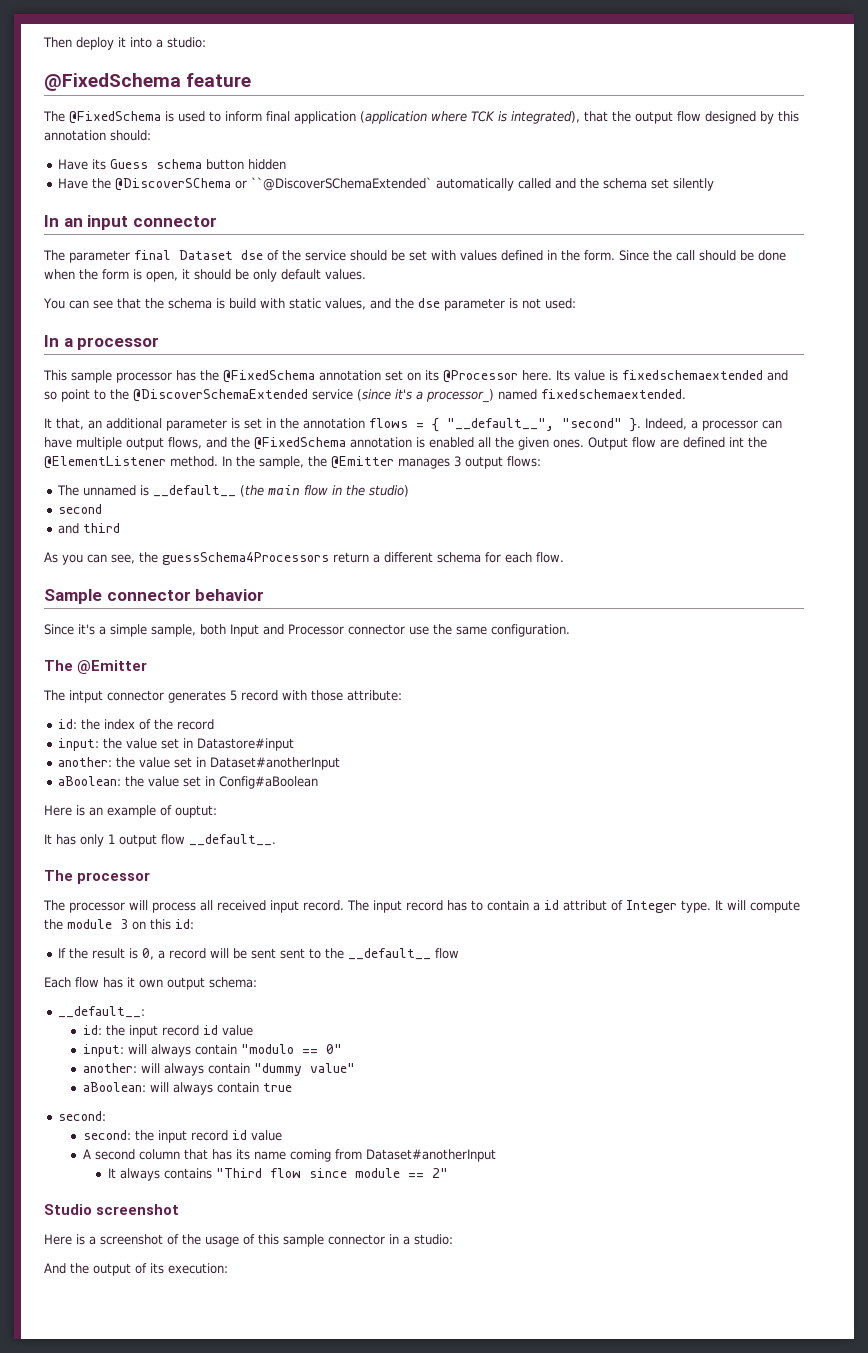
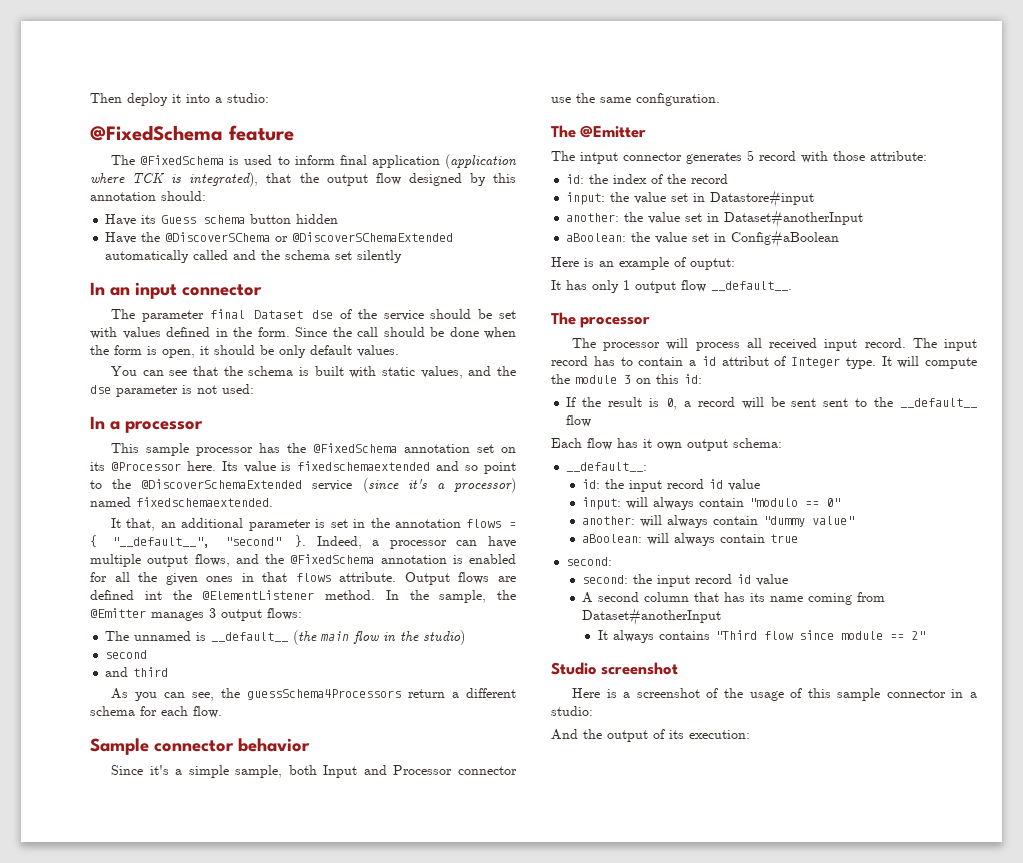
[251,177,433,191] ``@DiscoverSChemaExtended` -> [292,232,454,242] @DiscoverSChemaExtended
[228,298,256,309] build -> [314,366,344,376] built
[426,389,494,403] processor_) -> [454,478,517,493] processor)
(474, 442) none -> [90,572,107,582] for
[553,437,656,450] ones. Output flow -> [206,572,490,585] ones in that flows attribute. Output flows

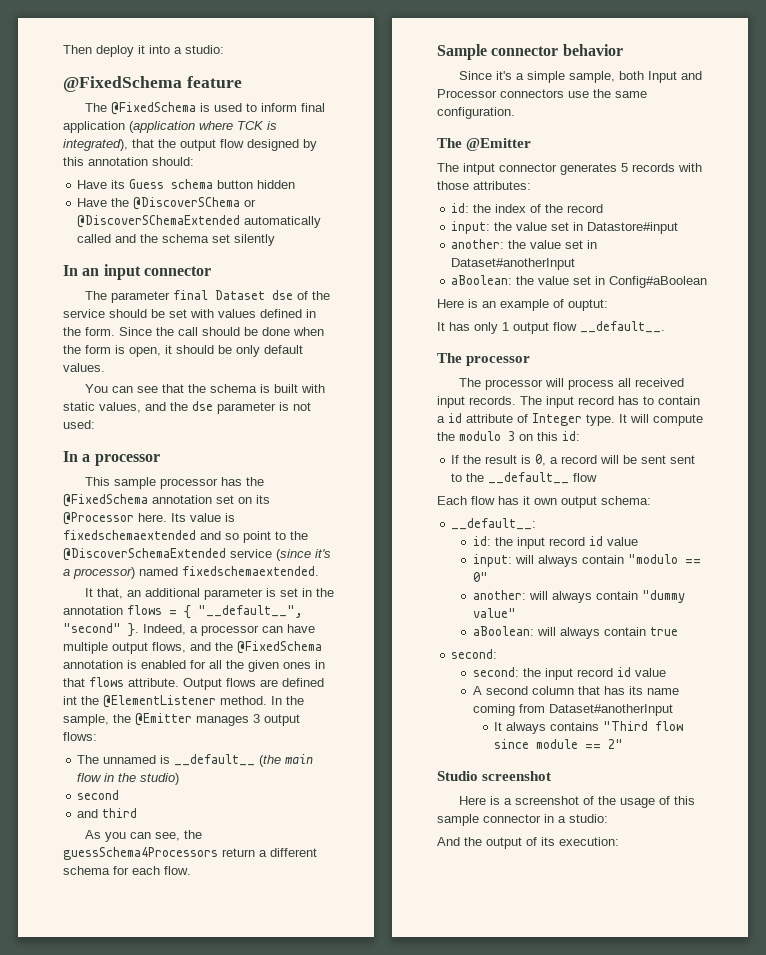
[457,766,517,775] connector -> [500,89,564,98] connectors
[759,151,796,161] record -> [632,163,675,172] records
[870,151,927,161] attribute: -> [473,181,531,190] attributes:
[864,338,906,348] record. -> [469,396,516,405] records.
[721,356,769,366] attribut -> [466,414,513,423] attribute
[575,375,617,384] module -> [459,431,501,441] modulo

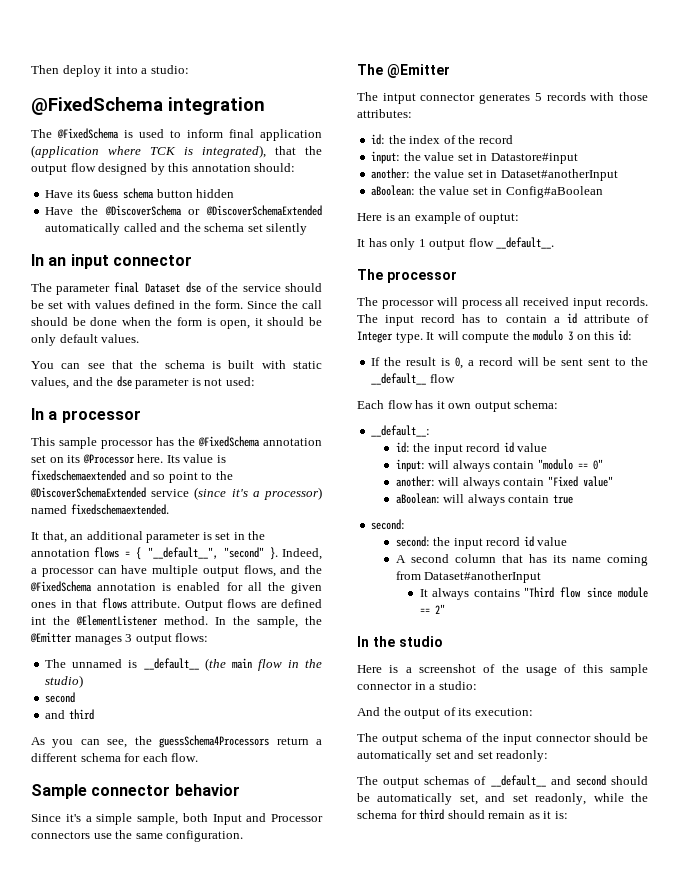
[186,76,242,88] feature -> [168,97,265,115] integration
[133,197,257,210] [77,215,241,228] @DiscoverSChema or @DiscoverSChemaExtended -> [104,205,322,216] @DiscoverSchema or @DiscoverSchemaExtended
[641,590,685,603] "dummy -> [547,476,578,487] "Fixed
[437,771,552,781] Studio screenshot -> [357,636,443,647] In the studio
(619, 841) none -> [357,733,648,745] [357,750,549,762] [357,775,648,788] [357,793,648,805] [357,809,568,820] // The output schema of the input connector should be automatically set and set readonly: // The output schemas of __default__ and second should be automatically set, and set readonly, while the schema for third should remain as it is:

